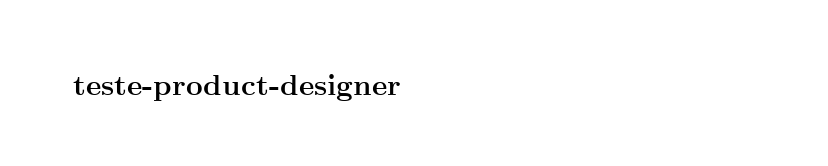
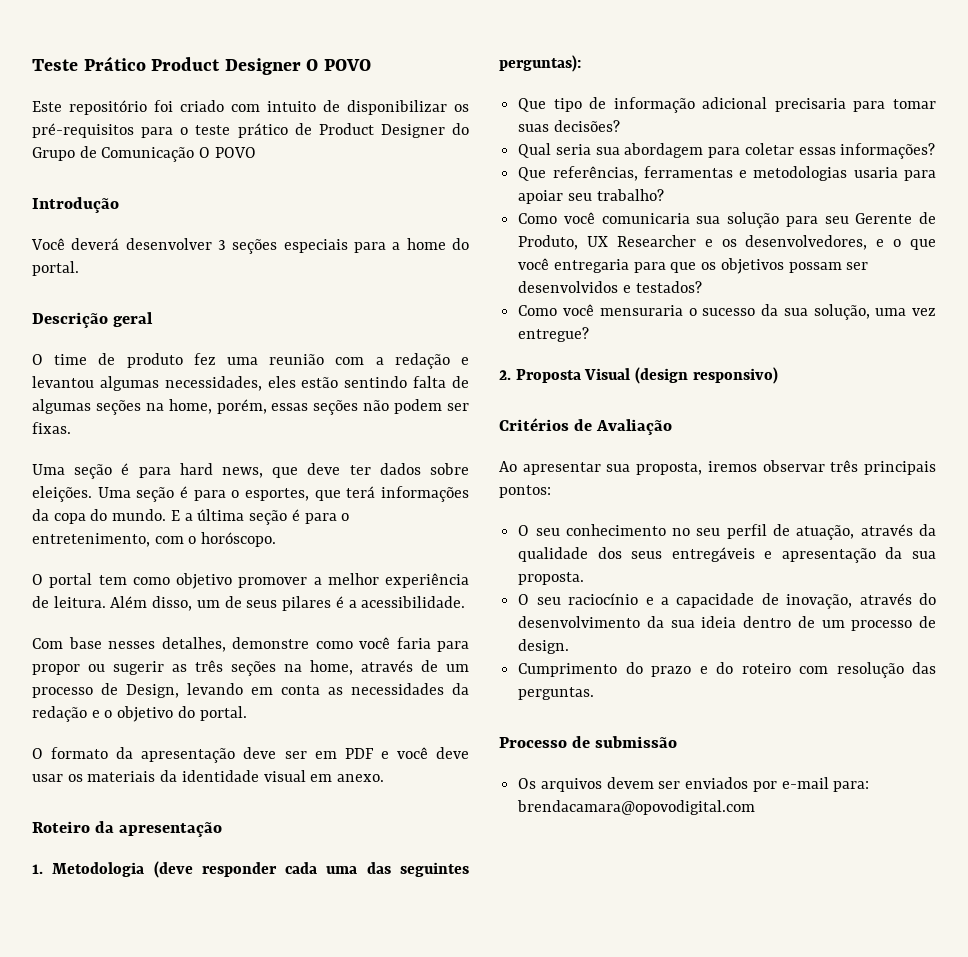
[73,74,401,101] teste-product-designer -> [32,56,371,75] [32,100,469,115] [32,123,469,138] [32,146,256,162] [32,197,119,213] [31,238,469,254] [32,261,79,276] [32,312,153,328] [32,353,469,369] [32,376,469,391] [32,399,470,415] [32,422,71,434] [32,463,469,479] [32,486,470,502] [32,509,350,525] [32,532,277,547] [32,573,469,589] [32,596,466,611] [32,637,469,652] [32,660,469,676] [32,683,469,698] [32,706,247,722] [32,747,470,763] [32,770,385,782] [32,821,222,837] [32,861,469,878] [499,55,581,72] [518,97,936,113] [518,120,620,132] [518,143,936,159] [518,166,937,181] [518,189,664,204] [518,212,936,228] [518,235,936,250] [518,258,869,274] [518,281,702,293] [518,304,936,320] [518,327,590,342] [499,367,778,384] [499,418,672,435] [499,460,936,475] [499,485,551,498] [518,524,936,540] [518,547,936,563] [518,572,585,585] [518,593,936,609] [518,616,936,631] [518,639,570,654] [518,662,936,678] [518,687,595,700] [499,736,677,748] [518,777,870,792] [517,800,756,815] Teste Prático Product Designer O POVO // Este repositório foi criado com intuito de disponibilizar os pré-requisitos para o teste prático de Product Designer do Grupo de Comunicação O POVO // Introdução // Você deverá desenvolver 3 seções especiais para a home do portal. // Descrição geral // O time de produto fez uma reunião com a redação e levantou algumas necessidades, eles estão sentindo falta de algumas seções na home, porém, essas seções não podem ser fixas. // Uma seção é para hard news, que deve ter dados sobre eleições. Uma seção é para o esportes, que terá informações da copa do mundo. E a última seção é para o entretenimento, com o horóscopo. // O portal tem como objetivo promover a melhor experiência de leitura. Além disso, um de seus pilares é a acessibilidade. // Com base nesses detalhes, demonstre como você faria para propor ou sugerir as três seções na home, através de um processo de Design, levando em conta as necessidades da redação e o objetivo do portal. // O formato da apresentação deve ser em PDF e você deve usar os materiais da identidade visual em anexo. // Roteiro da apresentação // 1. Metodologia (deve responder cada uma das seguintes perguntas): // Que tipo de informação adicional precisaria para tomar suas decisões? // Qual seria sua abordagem para coletar essas informações? // Que referências, ferramentas e metodologias usaria para apoiar seu trabalho? // Como você comunicaria sua solução para seu Gerente de Produto, UX Researcher e os desenvolvedores, e o que você entregaria para que os objetivos possam ser desenvolvidos e testados? // Como você mensuraria o sucesso da sua solução, uma vez entregue? // 2. Proposta Visual (design responsivo) // Critérios de Avaliação // Ao apresentar sua proposta, iremos observar três principais pontos: // O seu conhecimento no seu perfil de atuação, através da qualidade dos seus entregáveis e apresentação da sua proposta. // O seu raciocínio e a capacidade de inovação, através do desenvolvimento da sua ideia dentro de um processo de design. // Cumprimento do prazo e do roteiro com resolução das perguntas. // Processo de submissão // Os arquivos devem ser enviados por e-mail para: brendacamara@opovodigital.com

